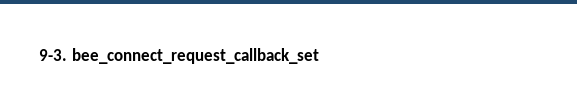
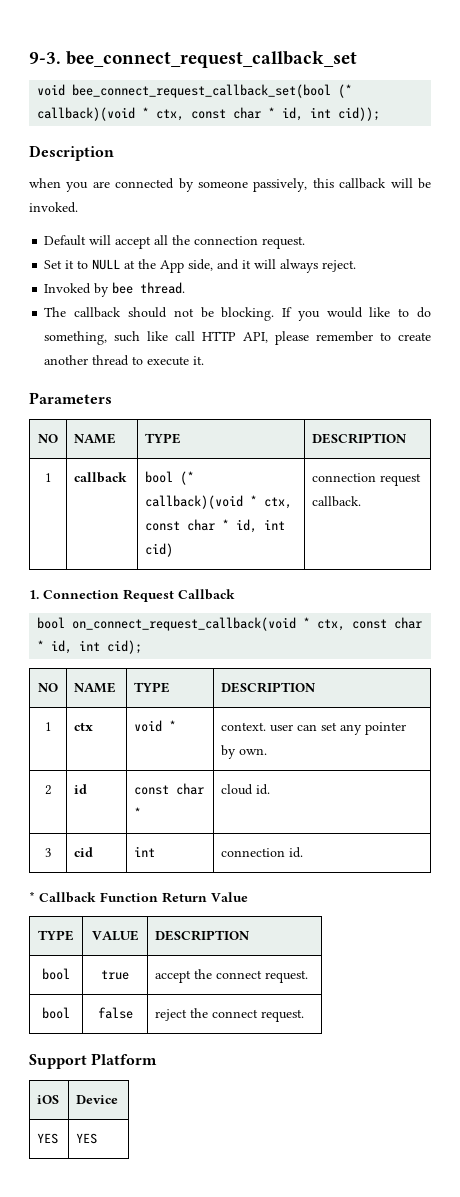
(319, 56) none -> [37,84,353,98] [37,107,381,121] [29,145,114,161] [29,178,431,192] [29,202,78,213] [44,235,306,249] [44,259,357,273] [44,282,186,297] [44,307,432,321] [44,331,432,345] [44,355,205,366] [29,392,112,404] [38,434,58,443] [74,433,117,444] [145,433,182,444] [312,433,408,444] [44,473,52,482] [74,472,128,483] [145,471,195,485] [145,495,293,509] [145,519,286,533] [145,543,174,557] [312,473,422,486] [312,496,362,507] [29,589,235,602] [37,617,423,631] [37,640,143,654] [38,683,58,692] [74,682,117,693] [134,682,171,693] [221,682,317,693] [44,722,52,731] [74,722,94,731] [134,720,177,732] [221,722,407,735] [221,745,268,759] [44,785,52,795] [74,784,88,794] [134,783,205,795] [134,807,142,818] [221,784,271,795] [44,848,52,857] [74,847,94,857] [134,846,156,857] [221,847,304,858] [29,891,248,903] [38,930,74,941] [91,930,139,941] [155,930,251,941] [42,968,70,980] [101,970,129,980] [155,969,309,983] [42,1007,70,1019] [97,1007,133,1019] [155,1008,305,1022] [29,1053,158,1069] [37,1095,60,1104] [76,1095,119,1104] [37,1133,59,1144] [76,1133,98,1144] // void bee_connect_request_callback_set(bool (* callback)(void * ctx, const char * id, int cid)); // Description // when you are connected by someone passively, this callback will be invoked. // Default will accept all the connection request. // Set it to NULL at the App side, and it will always reject. // Invoked by bee thread. // The callback should not be blocking. If you would like to do something, such like call HTTP API, please remember to create another thread to execute it. // Parameters // NO | NAME | TYPE | DESCRIPTION // 1 | callback | bool (* callback)(void * ctx, const char * id, int cid) | connection request callback. // 1. Connection Request Callback // bool on_connect_request_callback(void * ctx, const char * id, int cid); // NO | NAME | TYPE | DESCRIPTION // 1 | ctx | void * | context. user can set any pointer by own. // 2 | id | const char * | cloud id. // 3 | cid | int | connection id. // * Callback Function Return Value // TYPE | VALUE | DESCRIPTION // bool | true | accept the connect request. // bool | false | reject the connect request. // Support Platform // iOS | Device // YES | YES

